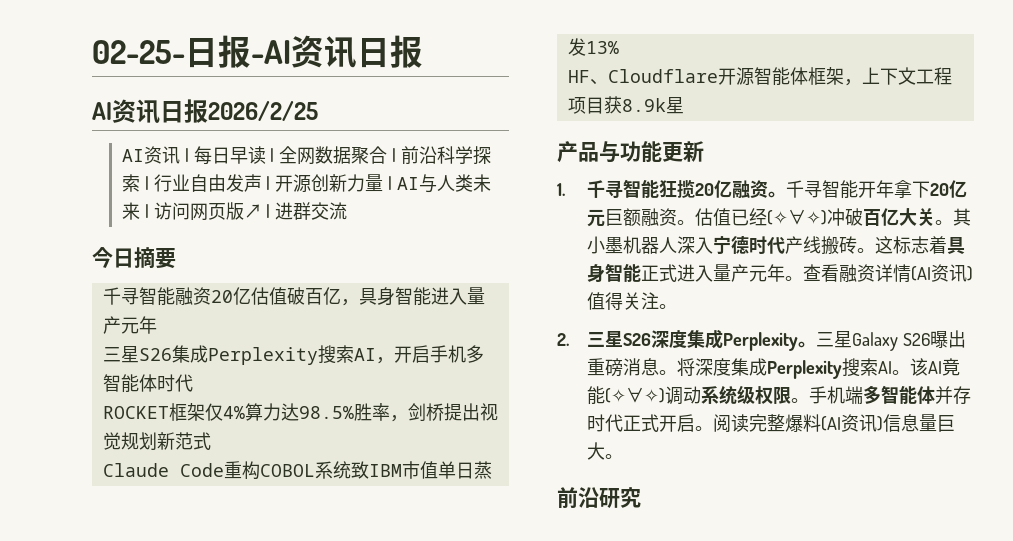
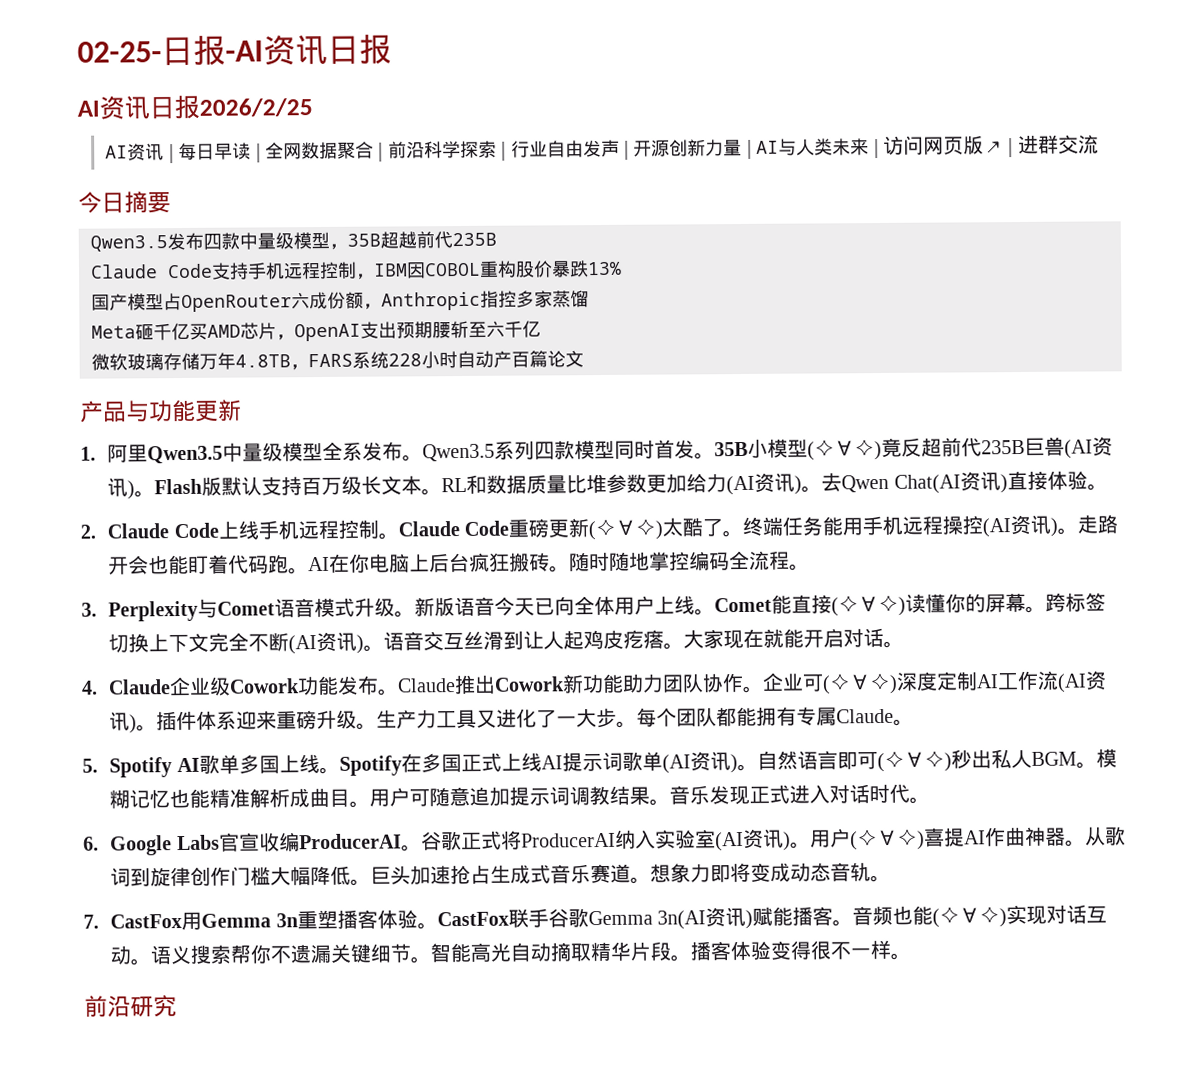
[102,287,485,306] [102,316,157,334] [102,345,484,365] [102,374,193,393] [102,403,498,422] [102,432,211,450] [102,461,492,480] [567,38,619,56] [567,67,952,86] [567,96,684,114] 千寻智能融资20亿估值破百亿，具身智能进入量产元年 // 三星S26集成Perplexity搜索AI，开启手机多智能体时代 // ROCKET框架仅4%算力达98.5%胜率，剑桥提出视觉规划新范式 // Claude Code重构COBOL系统致IBM市值单日蒸发13% // HF、Cloudflare开源智能体框架，上下文工程项目获8.9k星 -> [90,231,497,252] [90,260,622,280] [91,290,589,313] [91,320,541,342] [91,350,584,371] Qwen3.5发布四款中量级模型，35B超越前代235B // Claude Code支持手机远程控制，IBM因COBOL重构股价暴跌13% // 国产模型占OpenRouter六成份额，Anthropic指控多家蒸馏 // Meta砸千亿买AMD芯片，OpenAI支出预期腰斩至六千亿 // 微软玻璃存储万年4.8TB，FARS系统228小时自动产百篇论文
[586,179,967,199] [586,208,971,227] [586,235,965,255] [586,263,973,283] [586,292,677,310] [557,329,966,351] [586,358,960,379] [586,385,971,405] [586,414,955,433] [586,442,605,460] 千寻智能狂揽20亿融资。千寻智能开年拿下20亿元巨额融资。估值已经(✧∀✧)冲破百亿大关。其小墨机器人深入宁德时代产线搬砖。这标志着具身智能正式进入量产元年。查看融资详情(AI资讯)值得关注。 // 2.三星S26深度集成Perplexity。三星Galaxy S26曝出重磅消息。将深度集成Perplexity搜索AI。该AI竟能(✧∀✧)调动系统级权限。手机端多智能体并存时代正式开启。阅读完整爆料(AI资讯)信息量巨大 -> [107,436,1114,465] [107,470,1108,500] [80,514,1119,541] [108,550,811,575] [81,592,1107,622] [108,627,905,655] [81,670,1108,697] [109,706,915,734] [82,748,1117,778] [109,783,931,809] [83,826,1126,856] [110,862,892,887] [83,904,1108,931] [110,939,892,966] 阿里Qwen3.5中量级模型全系发布。Qwen3.5系列四款模型同时首发。35B小模型(✧∀✧)竟反超前代235B巨兽(AI资讯)。Flash版默认支持百万级长文本。RL和数据质量比堆参数更加给力(AI资讯)。去Qwen Chat(AI资讯)直接体验。 // 2. Claude Code上线手机远程控制。Claude Code重磅更新(✧∀✧)太酷了。终端任务能用手机远程操控(AI资讯)。走路开会也能盯着代码跑。AI在你电脑上后台疯狂搬砖。随时随地掌控编码全流程。 // 3. Perplexity与Comet语音模式升级。新版语音今天已向全体用户上线。Comet能直接(✧∀✧)读懂你的屏幕。跨标签切换上下文完全不断(AI资讯)。语音交互丝滑到让人起鸡皮疙瘩。大家现在就能开启对话。 // 4. Claude企业级Cowork功能发布。Claude推出Cowork新功能助力团队协作。企业可(✧∀✧)深度定制AI工作流(AI资讯)。插件体系迎来重磅升级。生产力工具又进化了一大步。每个团队都能拥有专属Claude。 // 5. Spotify AI歌单多国上线。Spotify在多国正式上线AI提示词歌单(AI资讯)。自然语言即可(✧∀✧)秒出私人BGM。模糊记忆也能精准解析成曲目。用户可随意追加提示词调教结果。音乐发现正式进入对话时代。 // 6. Google Labs官宣收编ProducerAI。谷歌正式将ProducerAI纳入实验室(AI资讯)。用户(✧∀✧)喜提AI作曲神器。从歌词到旋律创作门槛大幅降低。巨头加速抢占生成式音乐赛道。想象力即将变成动态音轨。 // 7. CastFox用Gemma 3n重塑播客体验。CastFox联手谷歌Gemma 3n(AI资讯)赋能播客。音频也能(✧∀✧)实现对话互动。语义搜索帮你不遗漏关键细节。智能高光自动摘取精华片段。播客体验变得很不一样

